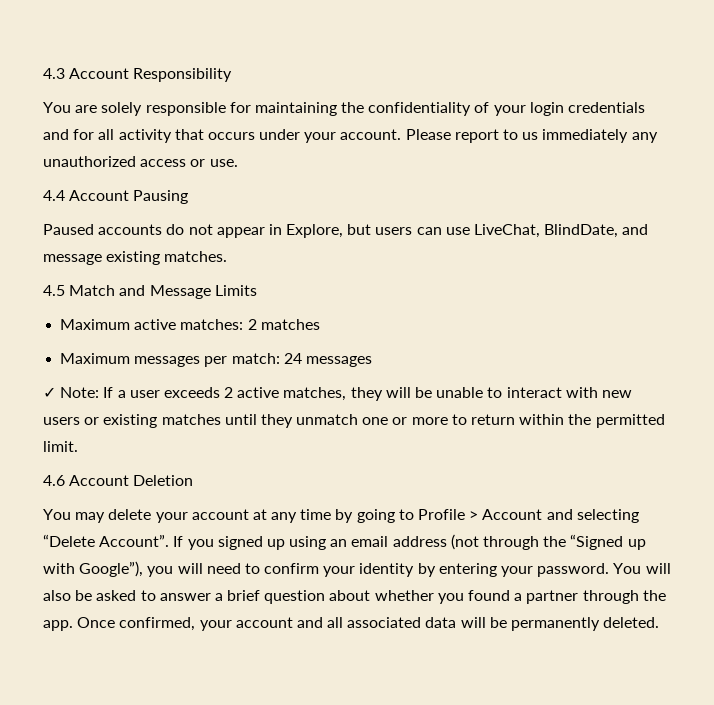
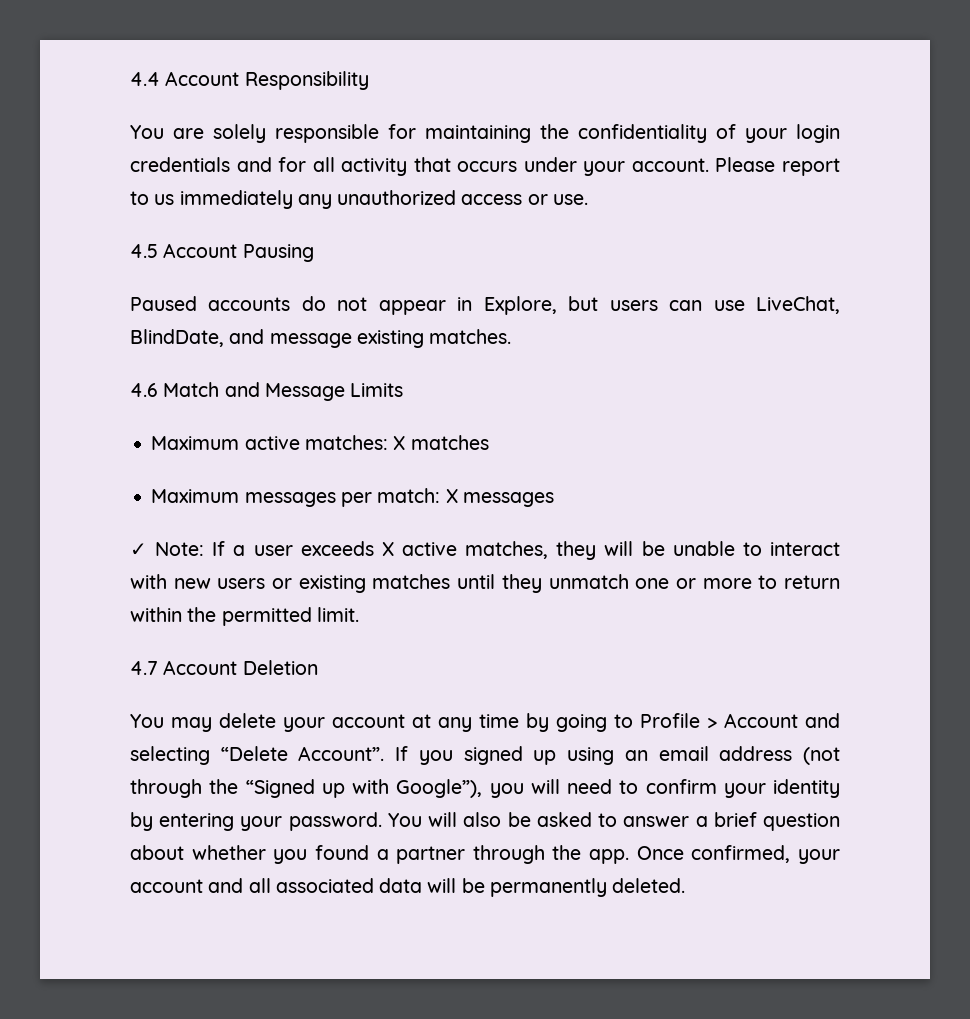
[43,68,65,79] 4.3 -> [130,72,160,86] 4.4
[43,190,65,201] 4.4 -> [130,244,158,258] 4.5
[43,285,65,296] 4.5 -> [130,383,158,397] 4.6
[247,319,257,330] 2 -> [393,436,406,450] X
[283,353,302,364] 24 -> [445,489,458,503] X
[224,387,234,398] 2 -> [381,542,394,556] X
[43,475,65,486] 4.6 -> [130,661,158,675] 4.7

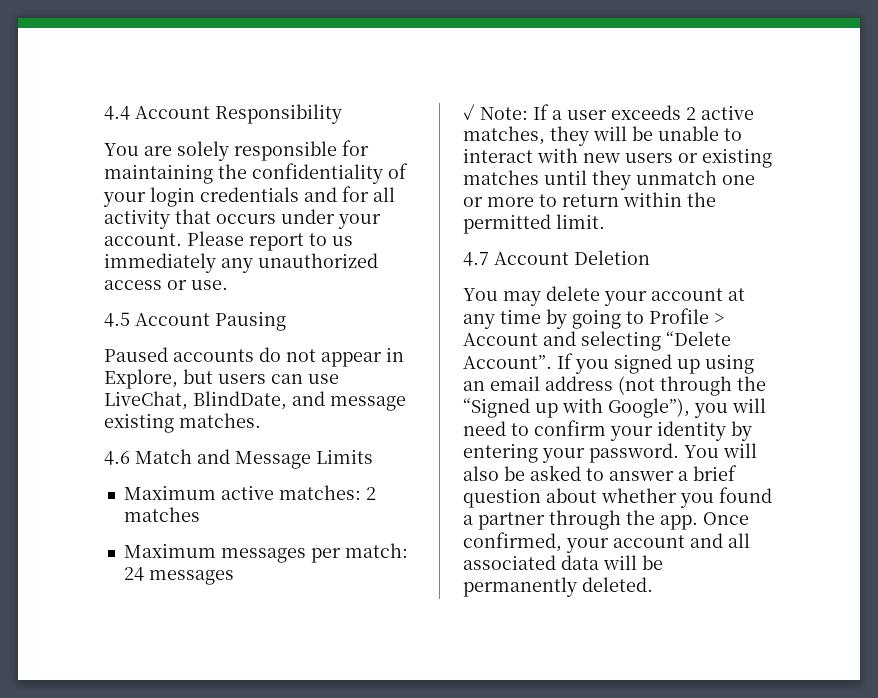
[393,436,406,450] X -> [365,487,376,500] 2
[445,489,458,503] X -> [123,567,144,581] 24
[381,542,394,556] X -> [686,107,696,120] 2

